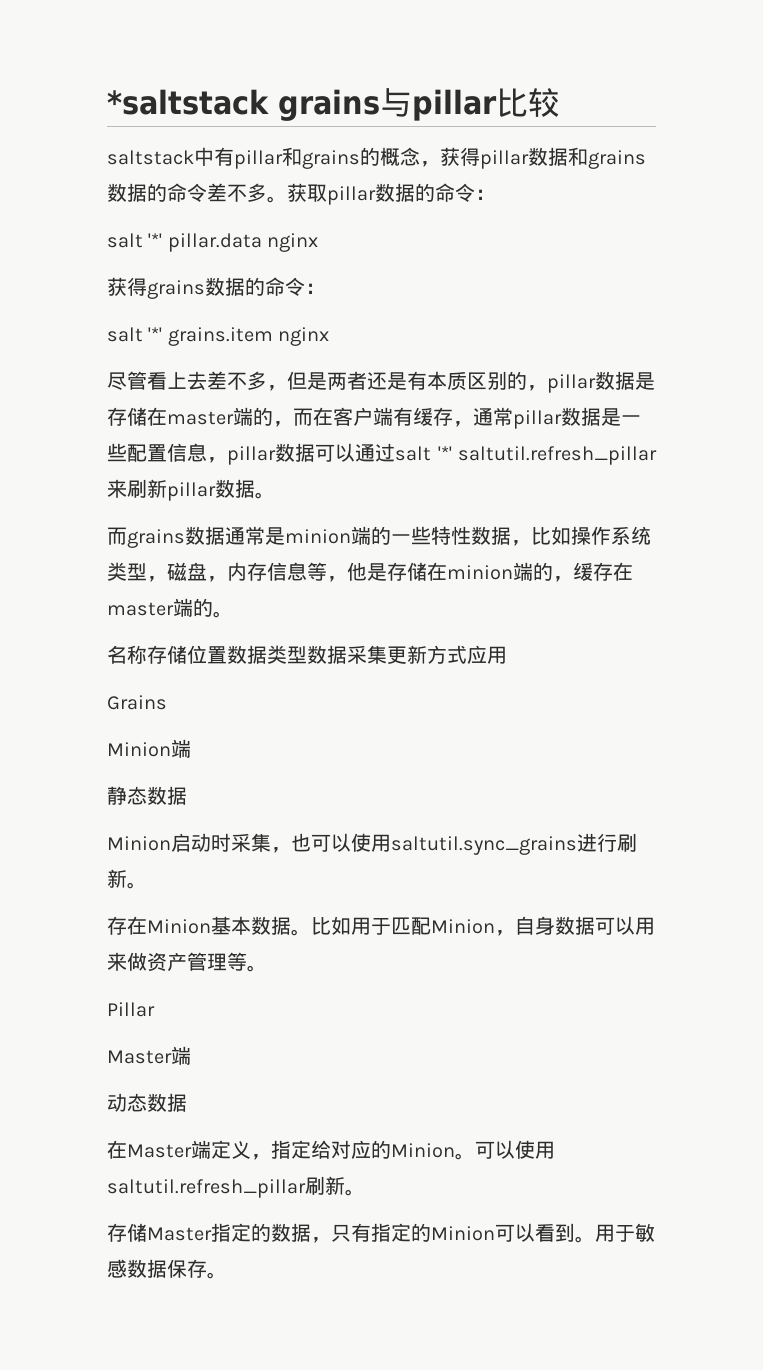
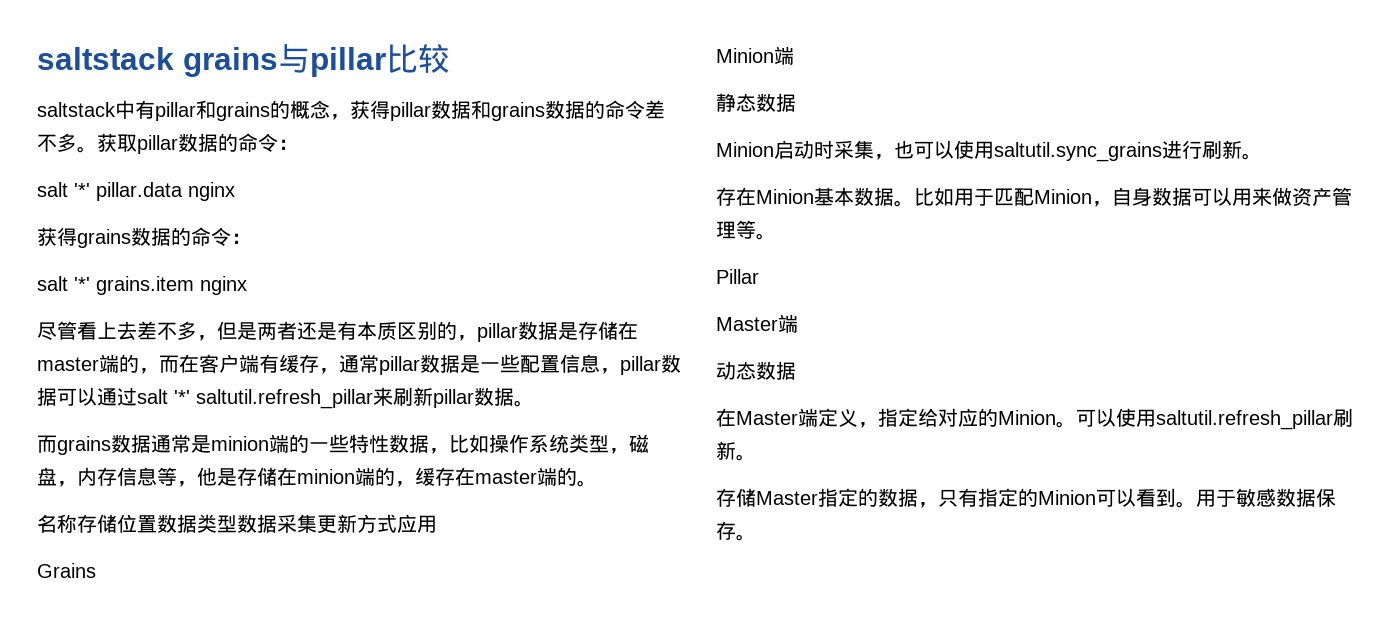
[107,89,269,115] *saltstack -> [37,47,174,70] saltstack

